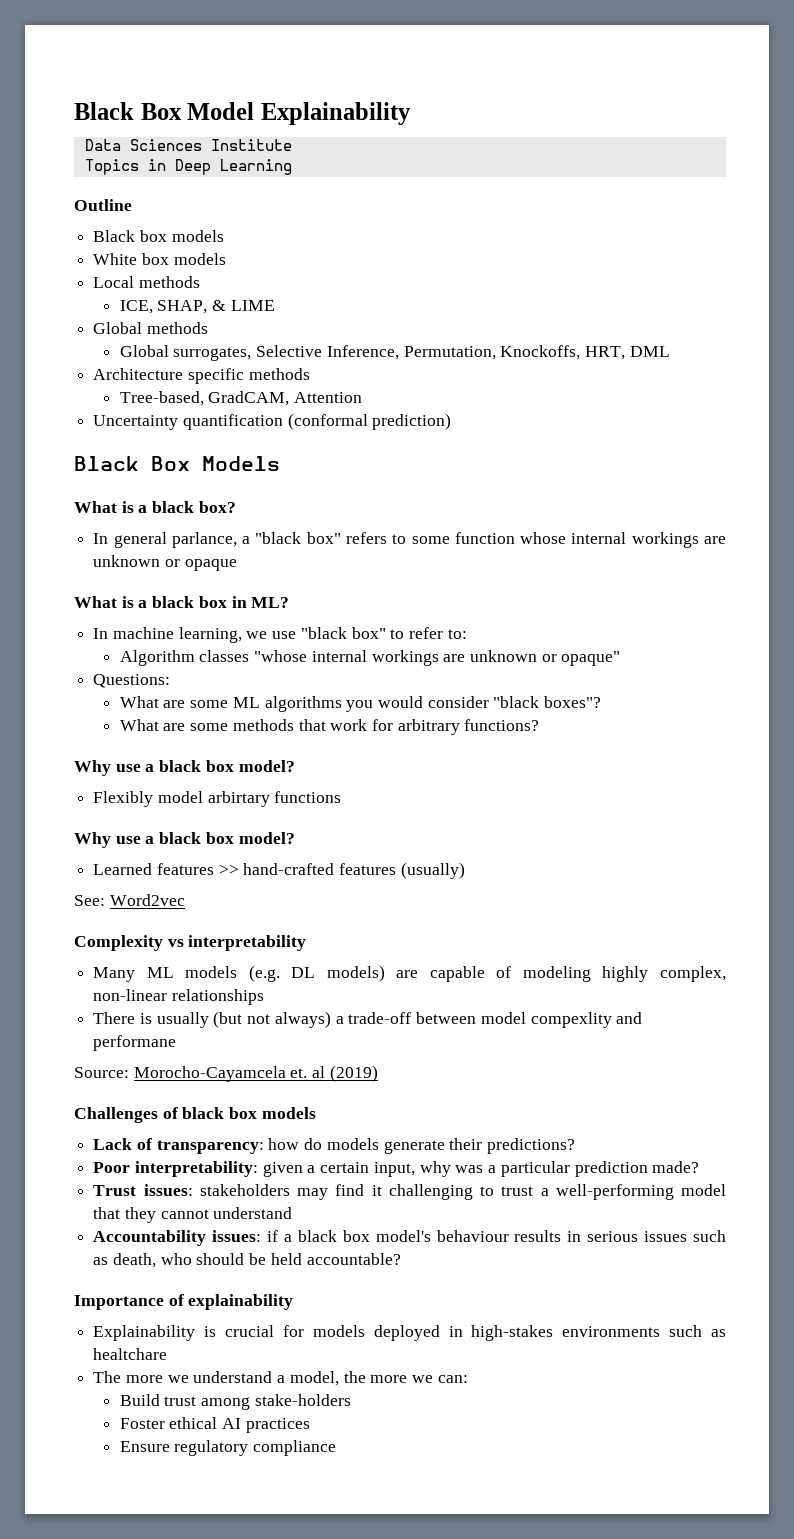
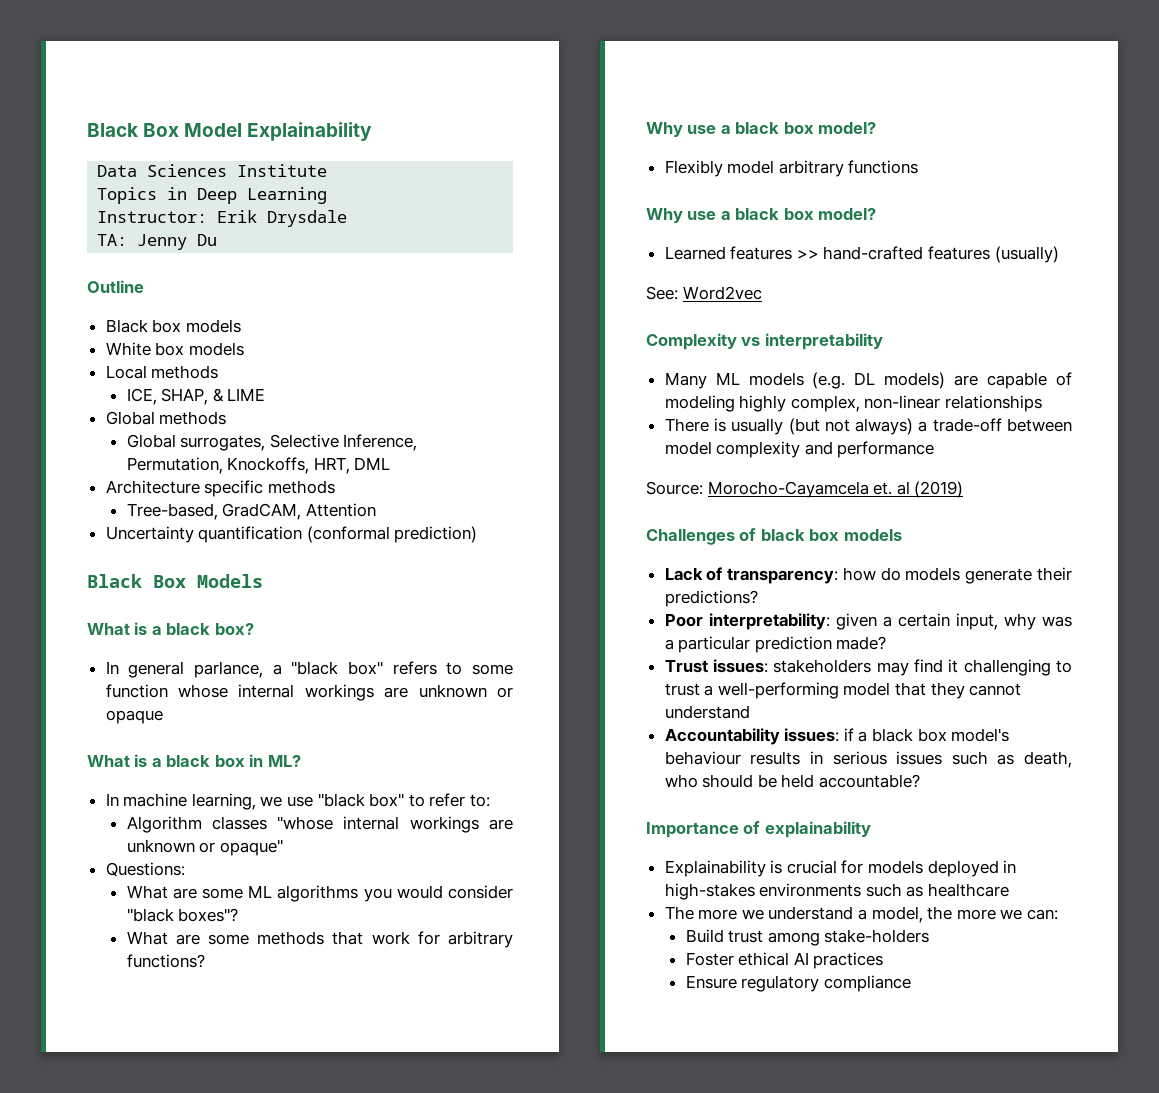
(292, 167) none -> [97,210,348,227] [97,234,218,250] // Instructor: Erik Drysdale // TA: Jenny Du
[207,791,270,807] arbirtary -> [778,160,844,177] arbitrary
[530,1012,643,1028] [93,1035,177,1051] compexlity and performane -> [716,441,935,458] complexity and performance
[93,1348,168,1360] healtchare -> [928,883,1010,897] healthcare

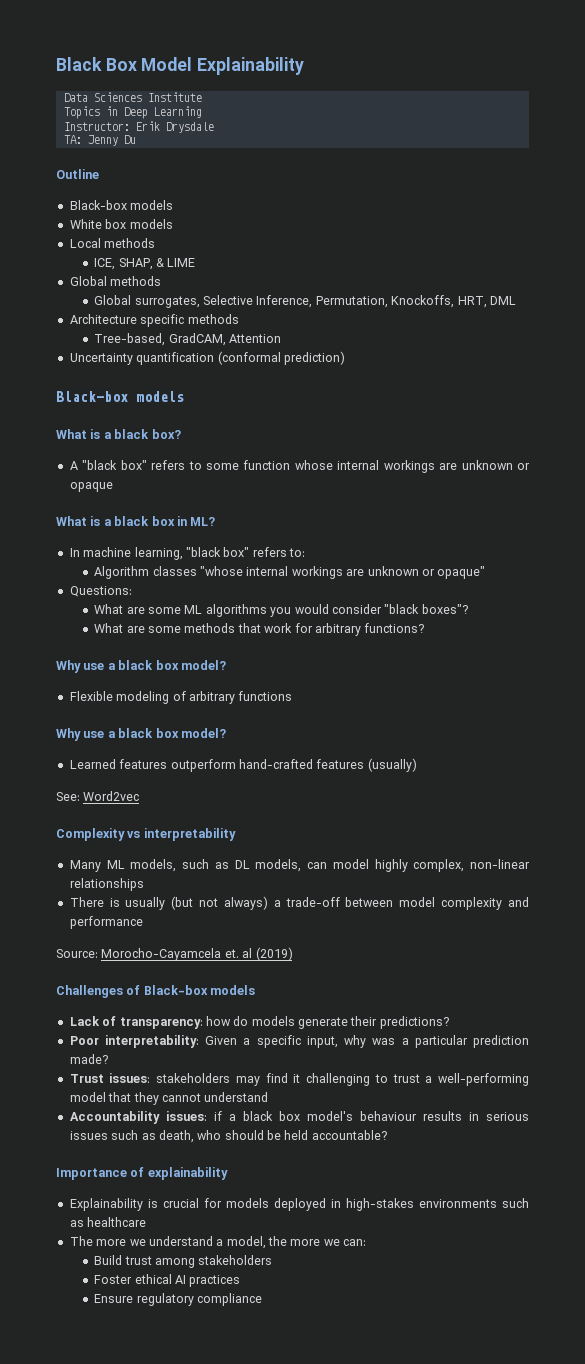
[105,319,182,333] Black box -> [69,200,127,210] Black-box
[87,574,263,588] Black Box Models -> [56,391,184,402] Black-box models
[105,661,282,678] In general parlance, a -> [69,461,78,470] A
[260,793,466,807] we use "black box" to refer -> [185,547,287,557] "black box" refers
[664,160,775,177] Flexibly model -> [69,691,186,704] Flexible modeling of
[796,249,819,259] >> -> [170,759,236,772] outperform
[748,372,1072,389] [664,395,735,412] models (e.g. DL models) are capable of modeling -> [130,859,369,872] models, such as DL models, can model
[760,529,840,541] black box -> [143,985,208,995] Black-box
[835,613,950,630] given a certain -> [205,1035,301,1048] Given a specific
[824,929,930,943] stake-holders -> [198,1255,273,1265] stakeholders

